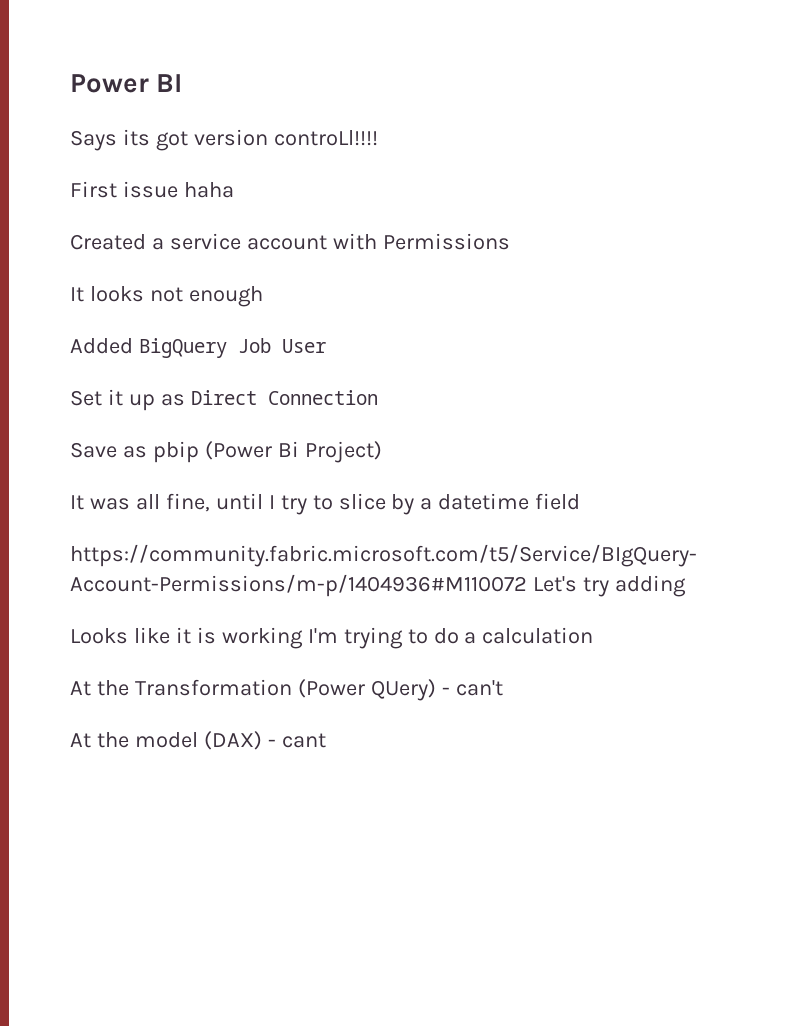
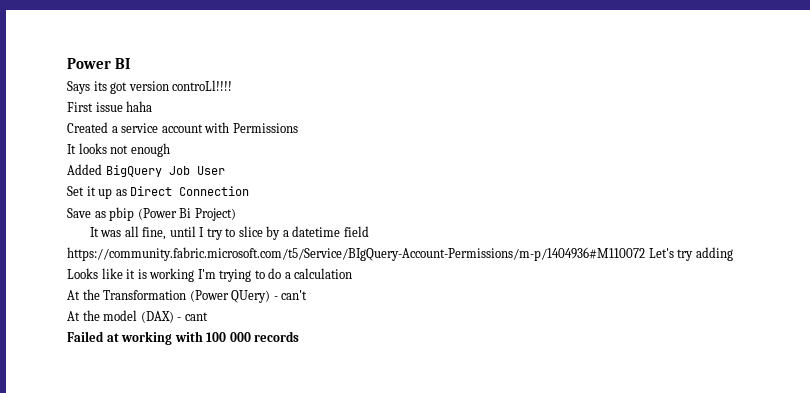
(326, 740) none -> [67,331,300,345] // Failed at working with 100 000 records

